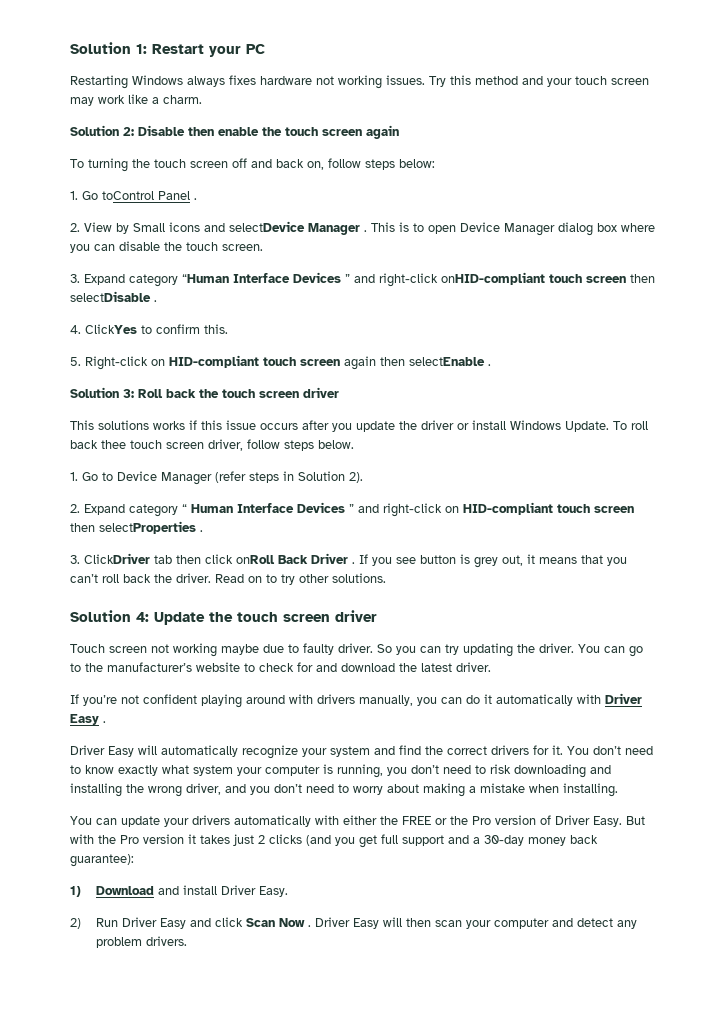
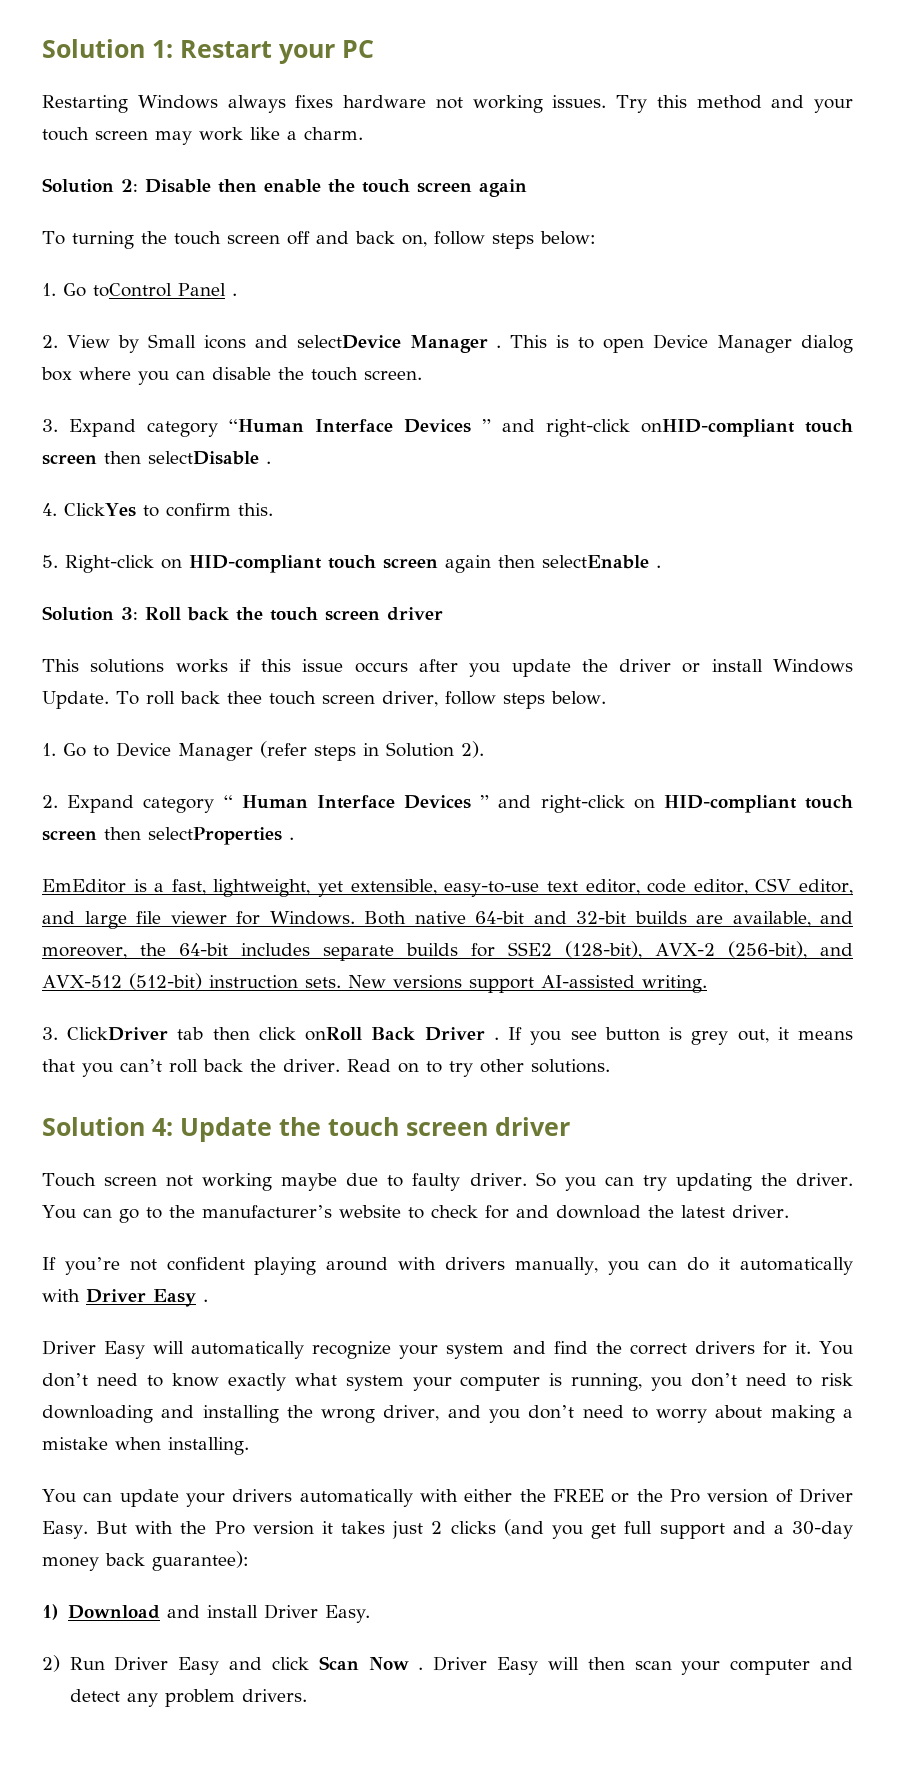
(203, 531) none -> [42,878,854,897] [42,911,853,929] [42,941,854,961] [42,973,707,993] // EmEditor is a fast, lightweight, yet extensible, easy-to-use text editor, code editor, CSV editor, and large file viewer for Windows. Both native 64-bit and 32-bit builds are available, and moreover, the 64-bit includes separate builds for SSE2 (128-bit), AVX-2 (256-bit), and AVX-512 (512-bit) instruction sets. New versions support AI-assisted writing.

